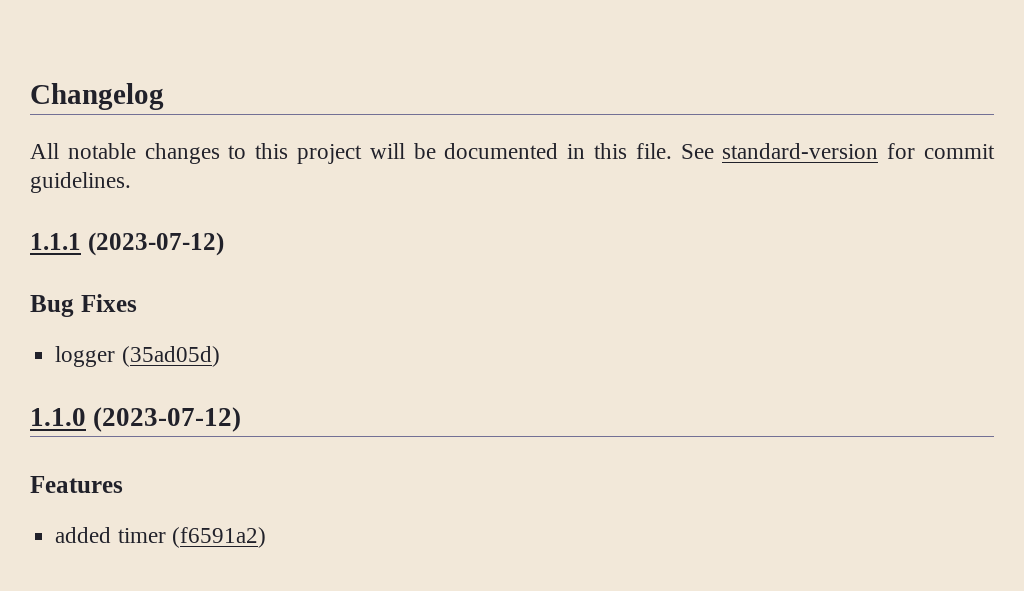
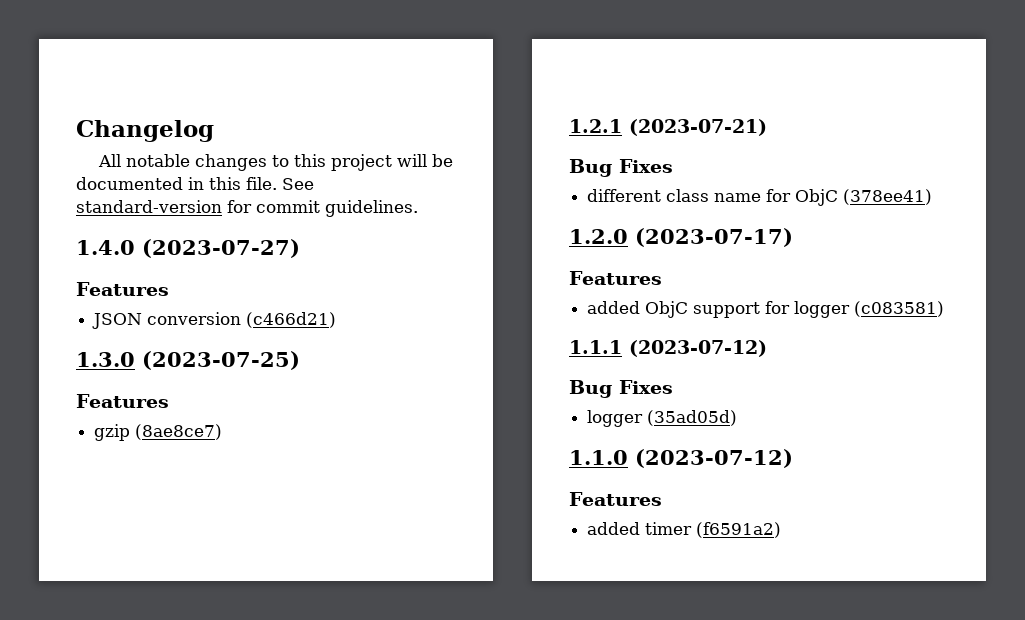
(131, 182) none -> [76,239,300,258] [76,282,169,296] [92,312,337,329] [76,351,300,370] [76,394,169,408] [94,424,223,441] [569,119,767,136] [569,159,673,177] [587,189,933,206] [569,228,793,247] [569,271,662,285] [587,301,945,318] // 1.4.0 (2023-07-27) // Features // JSON conversion (c466d21) // 1.3.0 (2023-07-25) // Features // gzip (8ae8ce7) // 1.2.1 (2023-07-21) // Bug Fixes // different class name for ObjC (378ee41) // 1.2.0 (2023-07-17) // Features // added ObjC support for logger (c083581)

